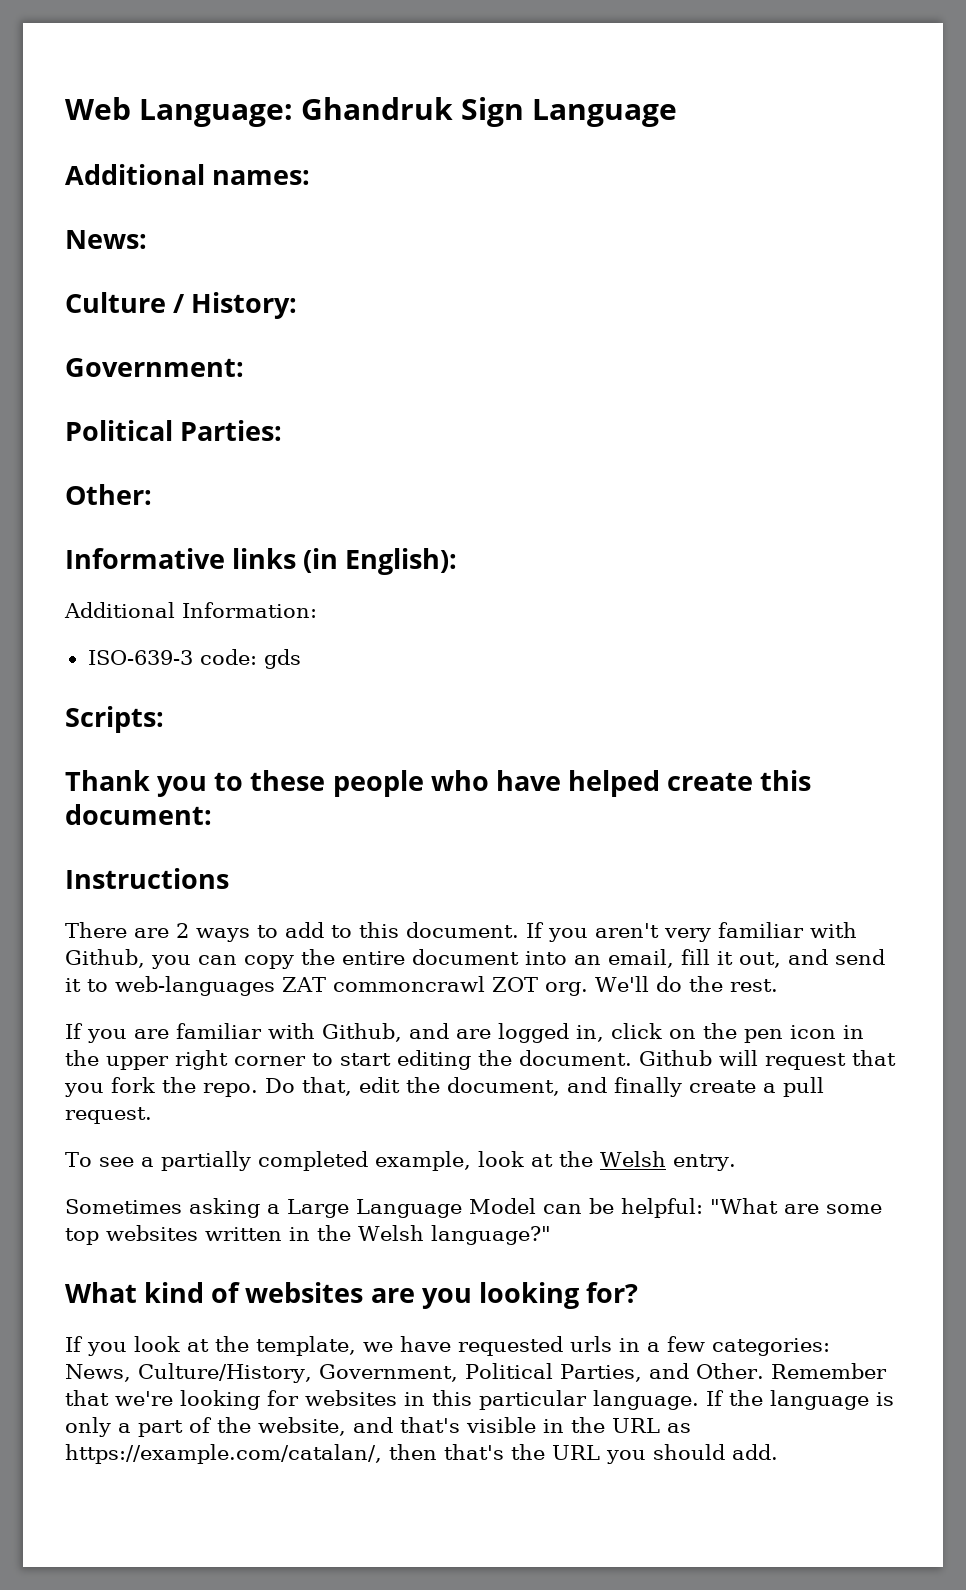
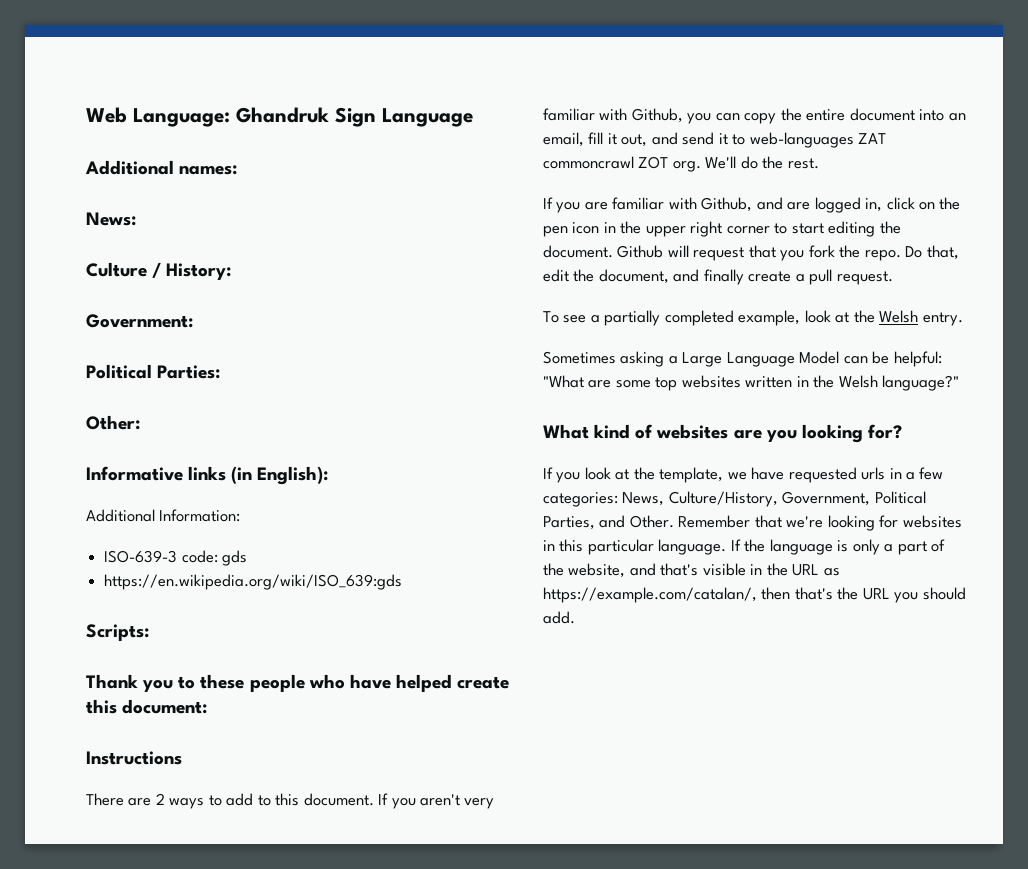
(301, 659) none -> [104,574,403,590] // https://en.wikipedia.org/wiki/ISO_639:gds

